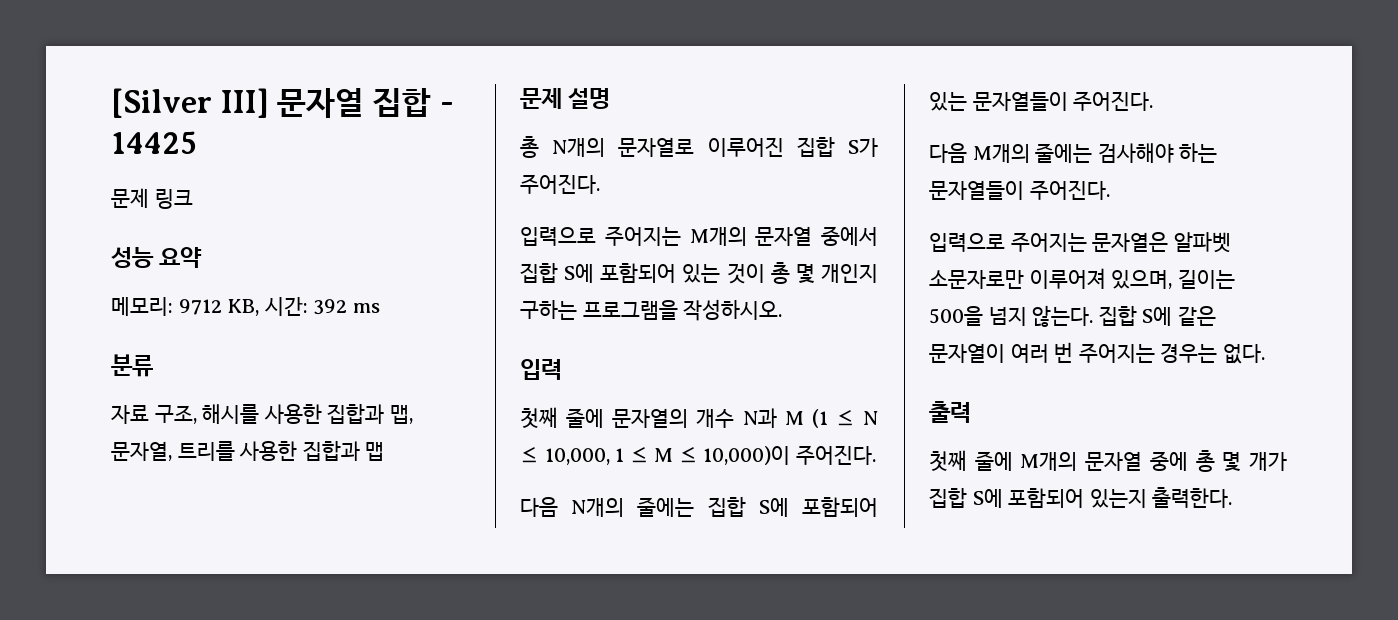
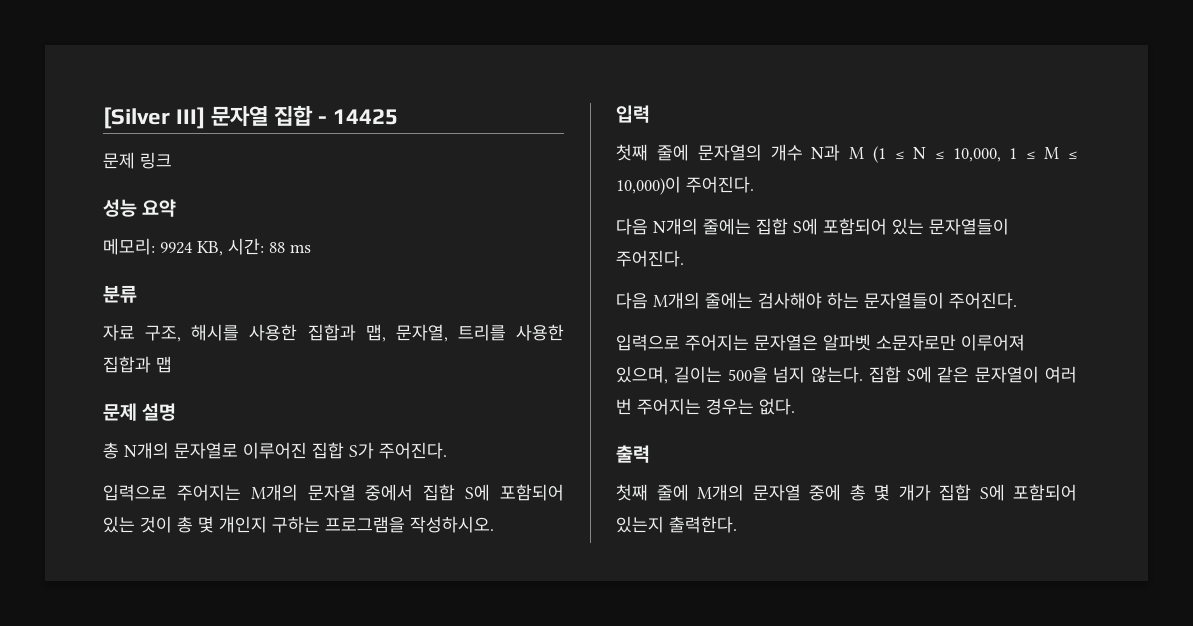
[178,299,222,315] 9712 -> [160,242,192,254] 9924
[313,299,348,315] 392 -> [269,242,285,253] 88

